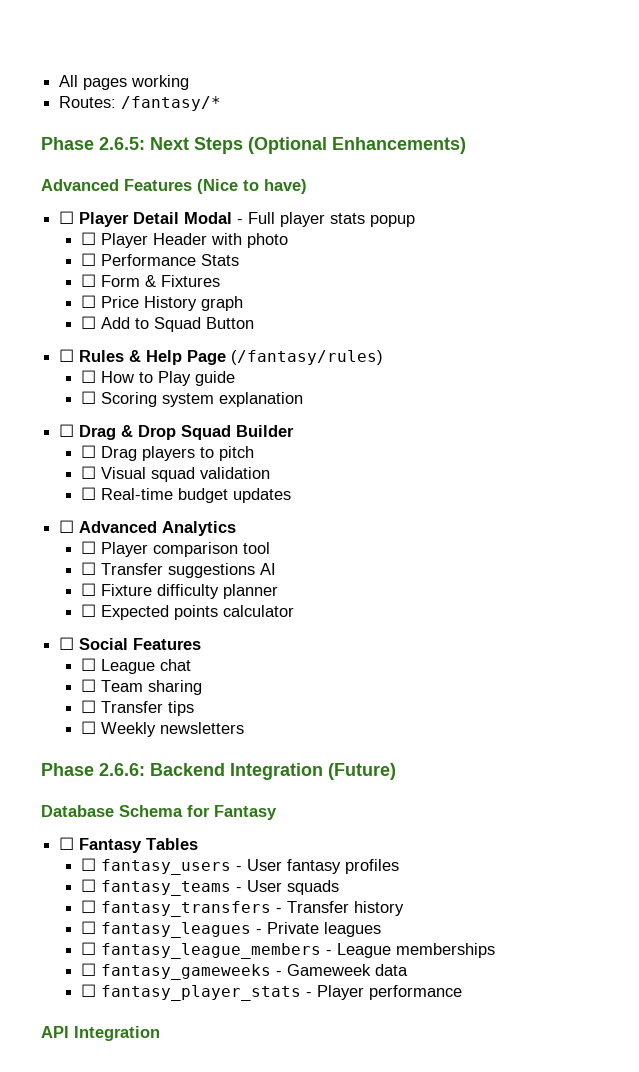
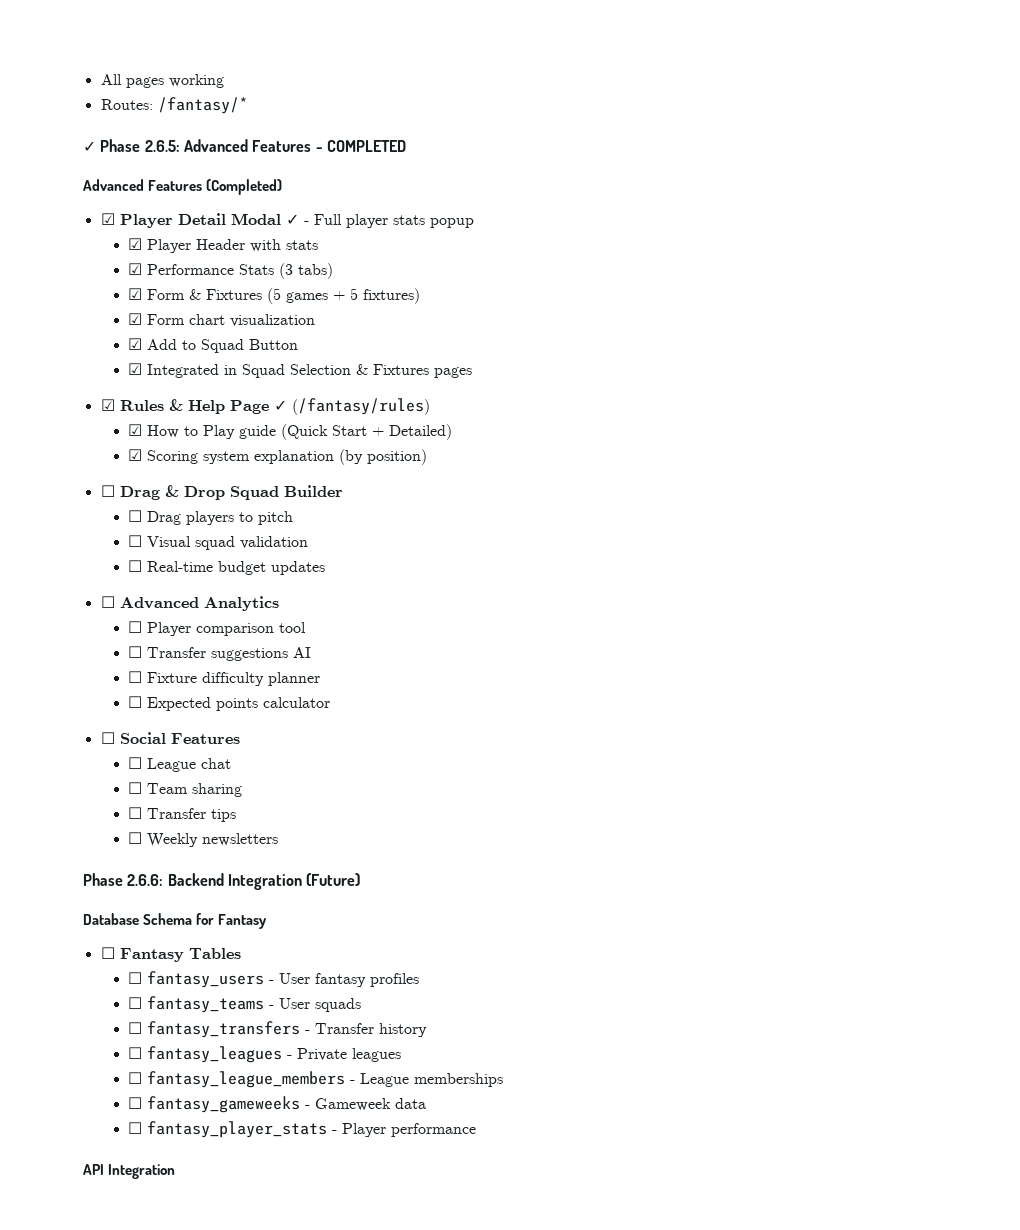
(222, 103) none -> [83,141,96,152] ✓
[150,137,466,154] [41,179,307,194] [59,211,75,224] Next Steps (Optional Enhancements) // Advanced Features (Nice to have) // ☐ -> [183,139,406,152] [83,179,283,195] [100,213,115,225] Advanced Features - COMPLETED // Advanced Features (Completed) // ☑
(233, 218) none -> [285,214,299,225] ✓
[80,232,96,245] ☐ -> [128,238,143,250] ☑
[246,233,288,248] [80,253,96,266] photo // ☐ -> [286,240,319,250] [128,263,143,275] stats // ☑
[80,274,96,287] // ☐ -> [279,263,334,279] [128,288,143,300] (3 tabs) // ☑
[80,295,243,311] [80,316,254,332] [59,349,75,362] // ☐ Price History graph // ☐ Add to Squad Button // ☐ -> [267,288,421,304] [128,313,316,327] [128,338,299,353] [128,363,473,378] [100,399,115,411] (5 games + 5 fixtures) // ☑ Form chart visualization // ☑ Add to Squad Button // ☑ Integrated in Squad Selection & Fixtures pages // ☑
(227, 357) none -> [273,400,287,411] ✓
[80,370,96,383] ☐ -> [128,424,143,436] ☑
[80,391,96,404] // ☐ -> [281,424,453,440] [128,449,143,461] (Quick Start + Detailed) // ☑
(303, 399) none -> [339,449,428,465] (by position)

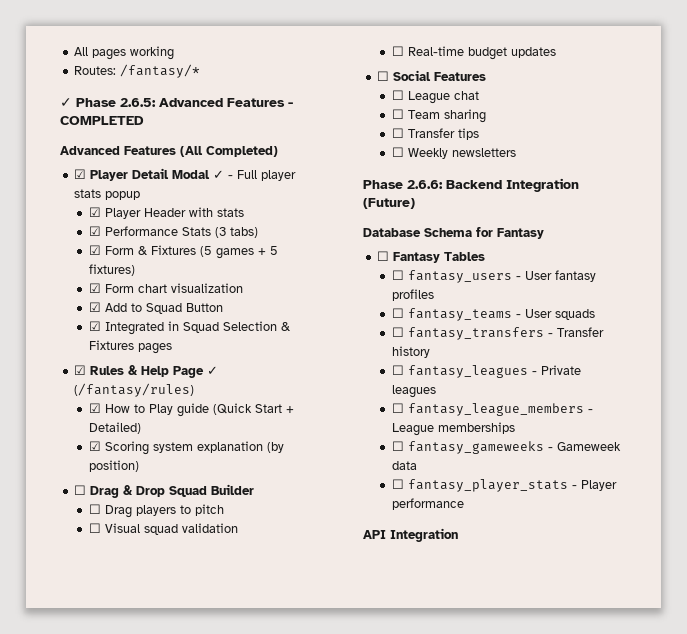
[206,179,283,195] (Completed) -> [180,146,278,157] (All Completed)
[100,596,279,611] [128,621,307,636] [128,646,312,661] [128,671,321,686] [128,696,331,711] // ☐ Advanced Analytics // ☐ Player comparison tool // ☐ Transfer suggestions AI // ☐ Fixture difficulty planner // ☐ Expected points calculator -> (556, 52) none

